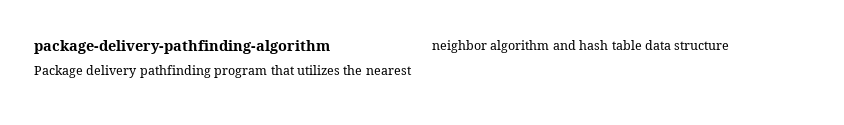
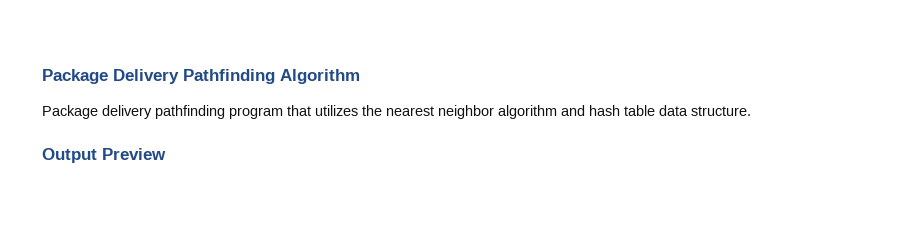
[34,40,330,54] package-delivery-pathfinding-algorithm -> [42,69,360,84] Package Delivery Pathfinding Algorithm
[674,41,730,50] structure -> [691,106,751,116] [42,148,166,163] structure. // Output Preview

